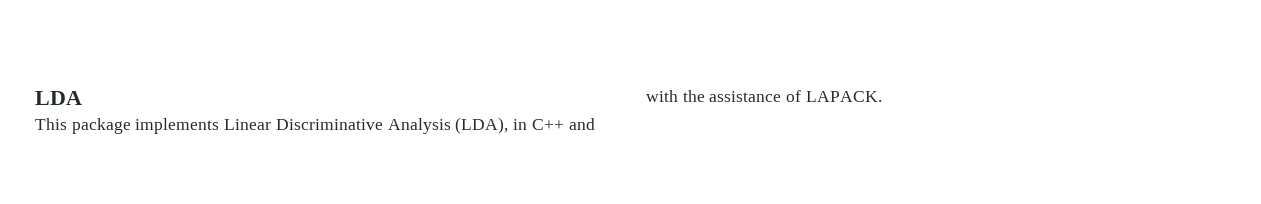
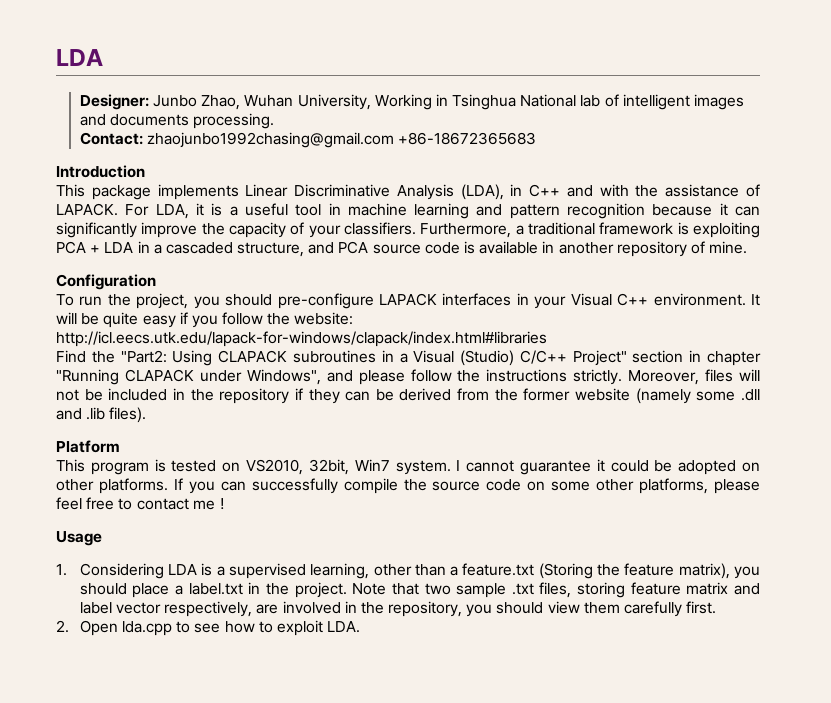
[35,91,82,105] LDA -> [56,49,103,66] [79,94,744,110] [79,113,275,129] [79,132,537,148] [56,165,145,178] LDA // Designer: Junbo Zhao, Wuhan University, Working in Tsinghua National lab of intelligent images and documents processing. // Contact: zhaojunbo1992chasing@gmail.com +86-18672365683 // Introduction
(882, 96) none -> [125,203,760,219] [56,222,761,238] [56,241,748,257] [56,274,156,290] [56,293,761,309] [56,312,354,328] [56,331,547,347] [56,350,762,366] [56,369,760,385] [56,388,760,404] [56,407,147,423] [56,440,120,453] [56,459,760,475] [56,478,761,494] [56,497,230,510] [56,531,102,546] [56,563,760,579] [79,582,760,598] [79,601,717,617] [56,620,361,636] For LDA, it is a useful tool in machine learning and pattern recognition because it can significantly improve the capacity of your classifiers. Furthermore, a traditional framework is exploiting PCA + LDA in a cascaded structure, and PCA source code is available in another repository of mine. // Configuration // To run the project, you should pre-configure LAPACK interfaces in your Visual C++ environment. It will be quite easy if you follow the website: http://icl.eecs.utk.edu/lapack-for-windows/clapack/index.html#libraries // Find the "Part2: Using CLAPACK subroutines in a Visual (Studio) C/C++ Project" section in chapter "Running CLAPACK under Windows", and please follow the instructions strictly. Moreover, files will not be included in the repository if they can be derived from the former website (namely some .dll and .lib files). // Platform // This program is tested on VS2010, 32bit, Win7 system. I cannot guarantee it could be adopted on other platforms. If you can successfully compile the source code on some other platforms, please feel free to contact me！ // Usage // 1. Considering LDA is a supervised learning, other than a feature.txt (Storing the feature matrix), you should place a label.txt in the project. Note that two sample .txt files, storing feature matrix and label vector respectively, are involved in the repository, you should view them carefully first. // 2. Open lda.cpp to see how to exploit LDA.

